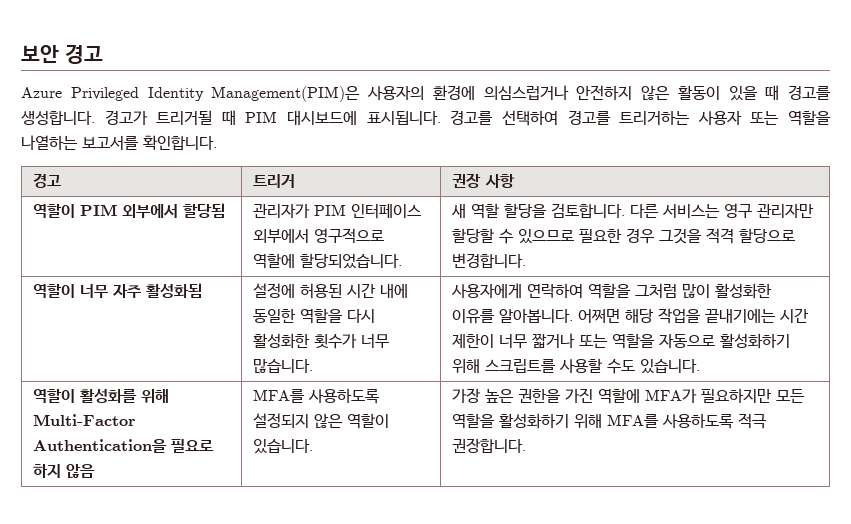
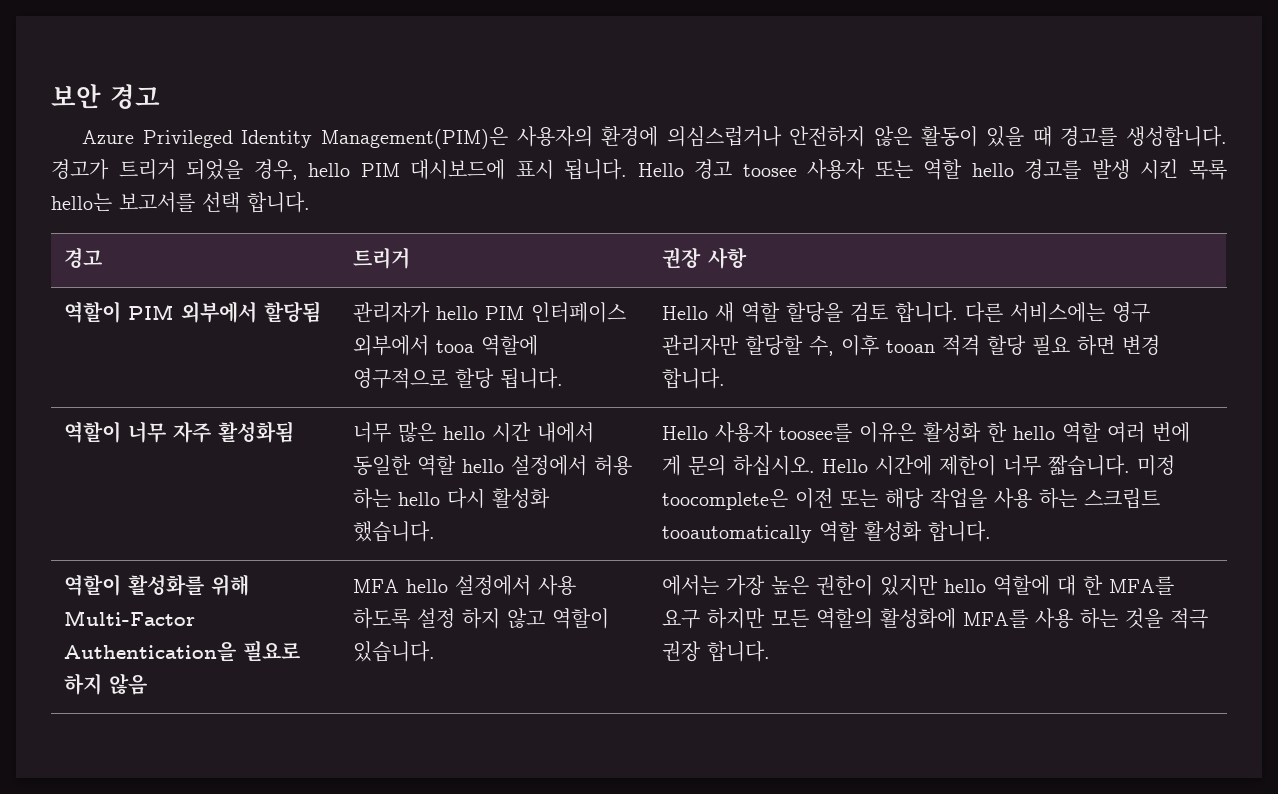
[156,110,832,126] [21,135,217,150] 트리거될 때 PIM 대시보드에 표시됩니다. 경고를 선택하여 경고를 트리거하는 사용자 또는 역할을 나열하는 보고서를 확인합니다. -> [118,159,1227,180] [51,192,310,213] 트리거 되었을 경우, hello PIM 대시보드에 표시 됩니다. Hello 경고 toosee 사용자 또는 역할 hello 경고를 발생 시킨 목록 hello는 보고서를 선택 합니다.
(311, 211) none -> [435,306,478,320] hello
[314,228,385,244] [253,253,403,269] [451,203,815,219] [452,228,796,244] [452,253,527,268] [33,283,203,298] [253,283,409,299] [253,308,376,324] [253,333,390,349] [253,359,314,373] [451,283,773,299] [452,308,810,324] [452,333,791,349] [452,358,701,374] 영구적으로 역할에 할당되었습니다. | 새 역할 할당을 검토합니다. 다른 서비스는 영구 관리자만 할당할 수 있으므로 필요한 경우 그것을 적격 할당으로 변경합니다. // 역할이 너무 자주 활성화됨 | 설정에 허용된 시간 내에 동일한 역할을 다시 활성화한 횟수가 너무 많습니다. | 사용자에게 연락하여 역할을 그처럼 많이 활성화한 이유를 알아봅니다. 어쩌면 해당 작업을 끝내기에는 시간 제한이 너무 짧거나 또는 역할을 자동으로 활성화하기 위해 스크립트를 사용할 수도 있습니다. -> [435,335,538,356] [352,368,563,389] [661,302,1150,323] [661,335,1160,356] [661,368,725,389] [63,421,294,443] [352,422,594,443] [352,455,632,476] [352,488,550,509] [352,521,435,542] [661,422,1190,443] [661,455,1175,476] [661,488,1160,510] [661,521,991,543] tooa 역할에 영구적으로 할당 됩니다. | Hello 새 역할 할당을 검토 합니다. 다른 서비스에는 영구 관리자만 할당할 수, 이후 tooan 적격 할당 필요 하면 변경 합니다. // 역할이 너무 자주 활성화됨 | 너무 많은 hello 시간 내에서 동일한 역할 hello 설정에서 허용 하는 hello 다시 활성화 했습니다. | Hello 사용자 toosee를 이유은 활성화 한 hello 역할 여러 번에 게 문의 하십시오. Hello 시간에 제한이 너무 짧습니다. 미정 toocomplete은 이전 또는 해당 작업을 사용 하는 스크립트 tooautomatically 역할 활성화 합니다.
[253,388,381,404] [253,413,344,428] MFA를 사용하도록 설정되지 않은 -> [352,575,576,596] [352,608,545,629] MFA hello 설정에서 사용 하도록 설정 하지 않고
(314, 446) none -> [661,575,719,596] 에서는
[518,388,806,404] [452,413,768,429] [452,438,527,453] 권한을 가진 역할에 MFA가 필요하지만 모든 역할을 활성화하기 위해 MFA를 사용하도록 적극 권장합니다. -> [815,575,1174,596] [661,608,1208,629] [661,641,770,662] 권한이 있지만 hello 역할에 대 한 MFA를 요구 하지만 모든 역할의 활성화에 MFA를 사용 하는 것을 적극 권장 합니다.

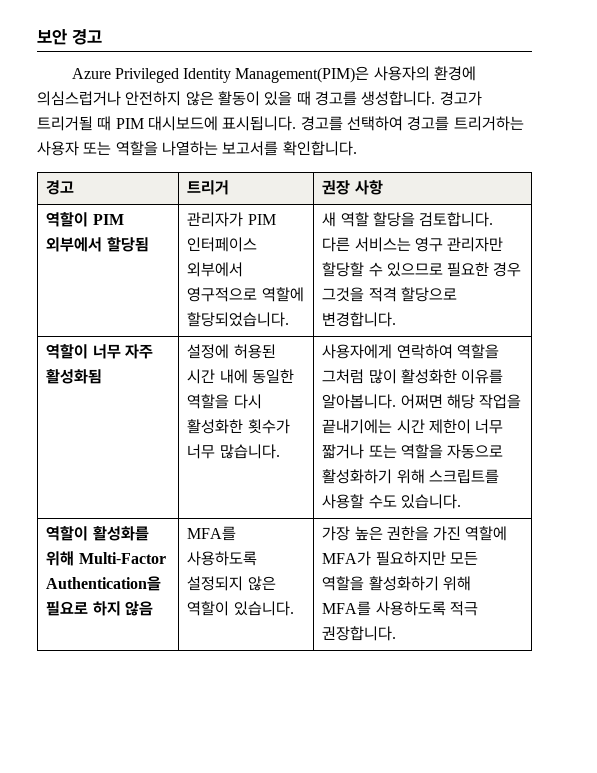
[118,159,1227,180] [51,192,310,213] 트리거 되었을 경우, hello PIM 대시보드에 표시 됩니다. Hello 경고 toosee 사용자 또는 역할 hello 경고를 발생 시킨 목록 hello는 보고서를 선택 합니다. -> [37,116,524,131] [37,141,357,156] 트리거될 때 PIM 대시보드에 표시됩니다. 경고를 선택하여 경고를 트리거하는 사용자 또는 역할을 나열하는 보고서를 확인합니다.
[435,306,478,320] hello -> (244, 219) none
[435,335,538,356] [352,368,563,389] [661,302,1150,323] [661,335,1160,356] [661,368,725,389] [63,421,294,443] [352,422,594,443] [352,455,632,476] [352,488,550,509] [352,521,435,542] [661,422,1190,443] [661,455,1175,476] [661,488,1160,510] [661,521,991,543] tooa 역할에 영구적으로 할당 됩니다. | Hello 새 역할 할당을 검토 합니다. 다른 서비스에는 영구 관리자만 할당할 수, 이후 tooan 적격 할당 필요 하면 변경 합니다. // 역할이 너무 자주 활성화됨 | 너무 많은 hello 시간 내에서 동일한 역할 hello 설정에서 허용 하는 hello 다시 활성화 했습니다. | Hello 사용자 toosee를 이유은 활성화 한 hello 역할 여러 번에 게 문의 하십시오. Hello 시간에 제한이 너무 짧습니다. 미정 toocomplete은 이전 또는 해당 작업을 사용 하는 스크립트 tooautomatically 역할 활성화 합니다. -> [187,287,304,302] [187,312,290,327] [322,212,494,227] [322,237,504,252] [322,262,522,277] [322,287,457,302] [322,312,397,327] [46,344,153,359] [46,369,103,384] [187,344,276,359] [187,369,294,384] [187,394,262,409] [187,419,290,434] [187,444,280,459] [322,344,499,359] [322,369,504,384] [322,394,522,409] [322,419,504,434] [322,444,504,459] [322,469,499,484] [322,494,461,509] 영구적으로 역할에 할당되었습니다. | 새 역할 할당을 검토합니다. 다른 서비스는 영구 관리자만 할당할 수 있으므로 필요한 경우 그것을 적격 할당으로 변경합니다. // 역할이 너무 자주 활성화됨 | 설정에 허용된 시간 내에 동일한 역할을 다시 활성화한 횟수가 너무 많습니다. | 사용자에게 연락하여 역할을 그처럼 많이 활성화한 이유를 알아봅니다. 어쩌면 해당 작업을 끝내기에는 시간 제한이 너무 짧거나 또는 역할을 자동으로 활성화하기 위해 스크립트를 사용할 수도 있습니다.
[352,575,576,596] [352,608,545,629] MFA hello 설정에서 사용 하도록 설정 하지 않고 -> [187,526,237,541] [187,551,258,566] [187,576,276,591] MFA를 사용하도록 설정되지 않은
[661,575,719,596] 에서는 -> (294, 608) none
[815,575,1174,596] [661,608,1208,629] [661,641,770,662] 권한이 있지만 hello 역할에 대 한 MFA를 요구 하지만 모든 역할의 활성화에 MFA를 사용 하는 것을 적극 권장 합니다. -> [386,526,508,541] [322,551,478,566] [322,576,471,591] [322,601,478,616] [322,626,397,641] 권한을 가진 역할에 MFA가 필요하지만 모든 역할을 활성화하기 위해 MFA를 사용하도록 적극 권장합니다.

